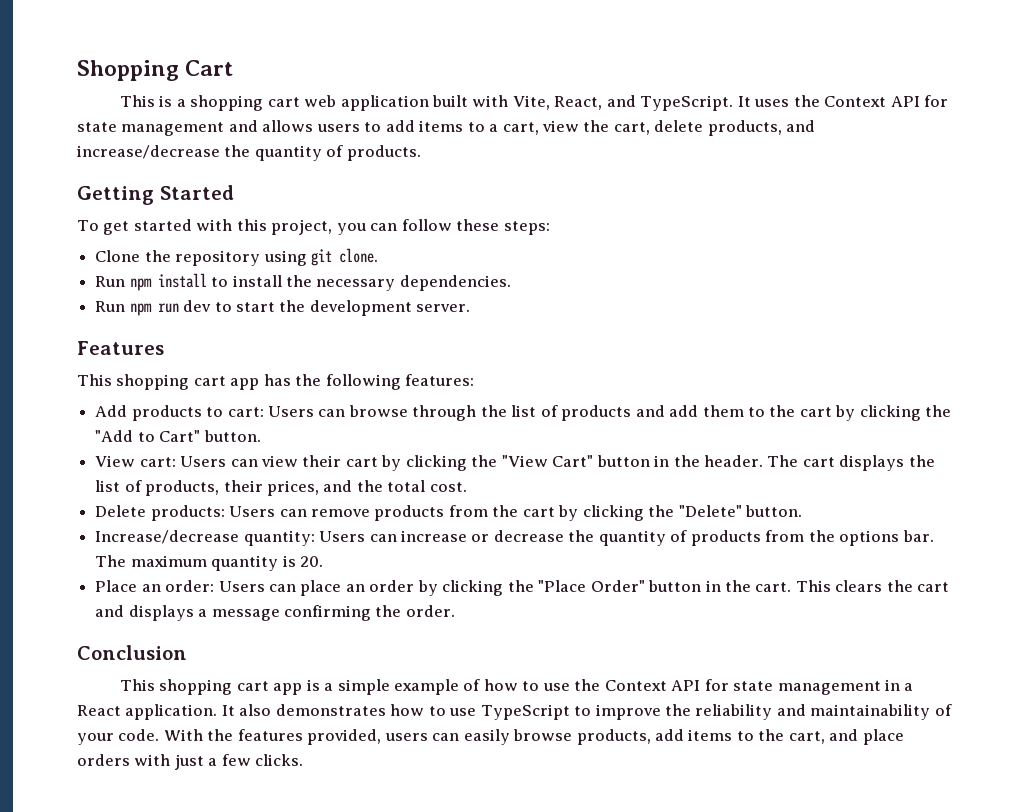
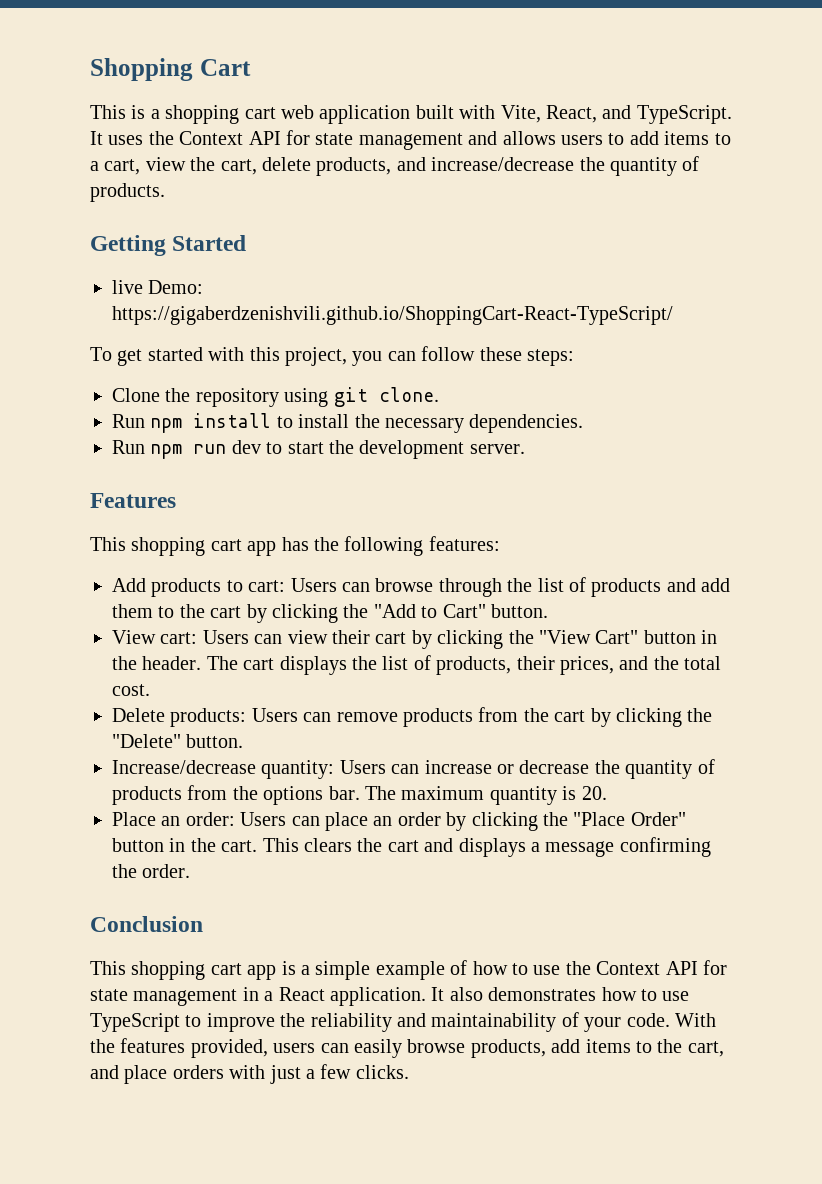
(234, 192) none -> [112,280,204,294] [112,306,673,325] // live Demo: https://gigaberdzenishvili.github.io/ShoppingCart-React-TypeScript/

